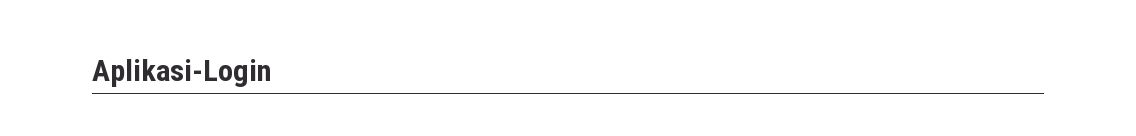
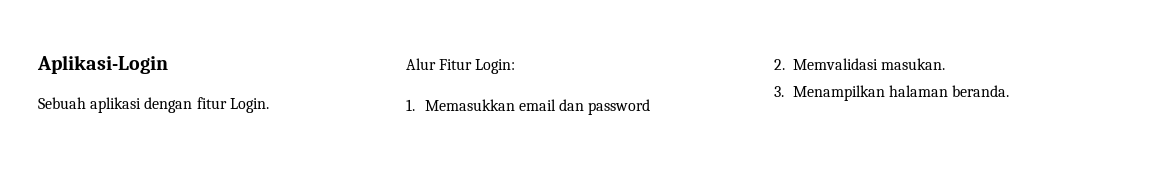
(271, 73) none -> [38,97,269,113] [406,58,516,74] [406,99,651,115] [774,58,945,70] [774,85,1010,101] // Sebuah aplikasi dengan fitur Login. // Alur Fitur Login: // 1. Memasukkan email dan password // 2. Memvalidasi masukan. // 3. Menampilkan halaman beranda.

